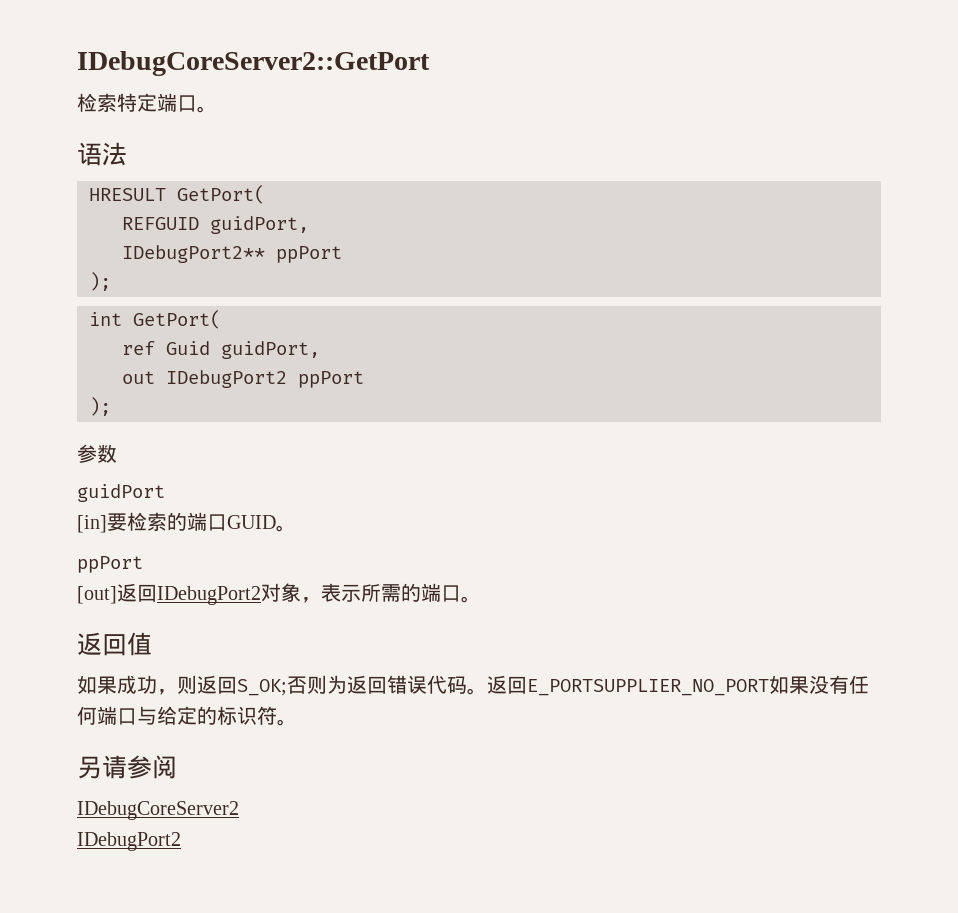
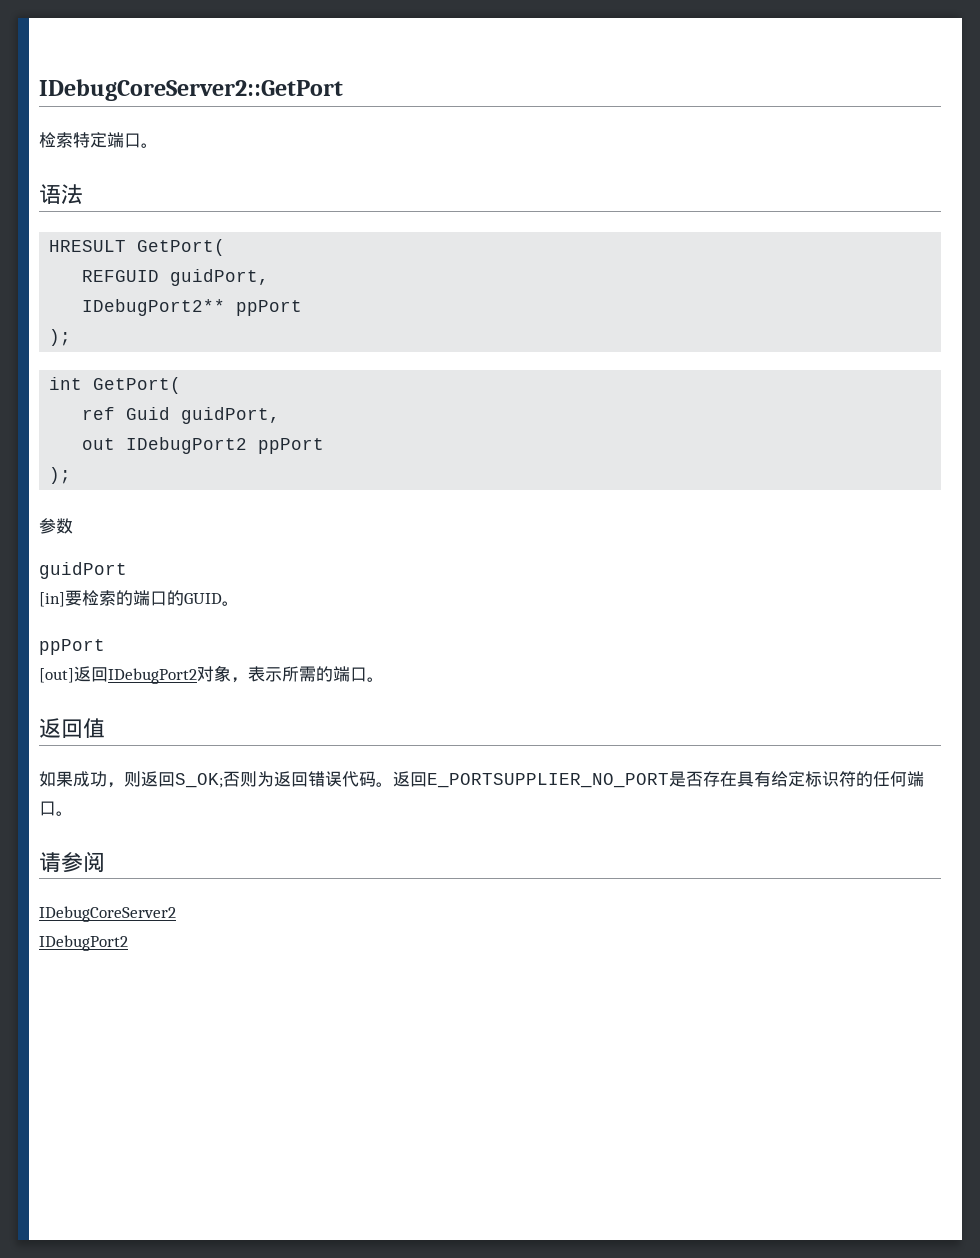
(227, 522) none -> [167,590,184,606] 的
[769,675,869,694] [77,706,297,726] [77,756,102,779] 如果没有任何端口与给定的标识符。 // 另 -> [669,771,924,787] [39,801,73,816] 是否存在具有给定标识符的任何端口。 //

